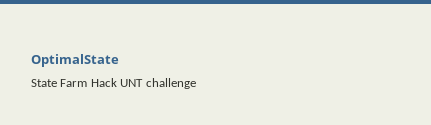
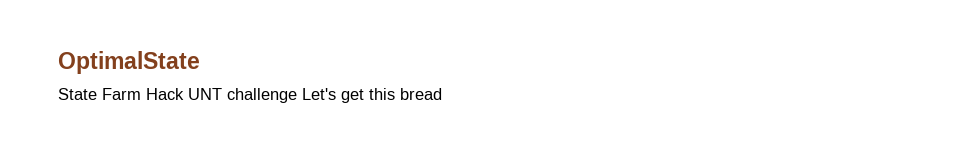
(196, 83) none -> [302,88,442,103] Let's get this bread

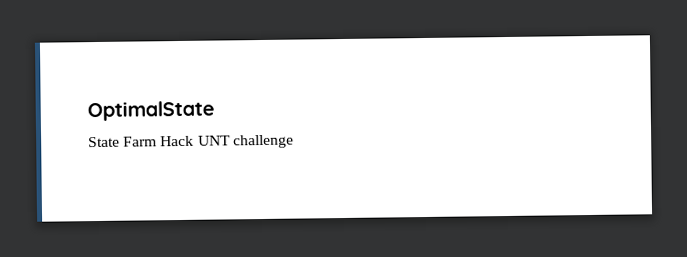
[302,88,442,103] Let's get this bread -> (294, 141) none

